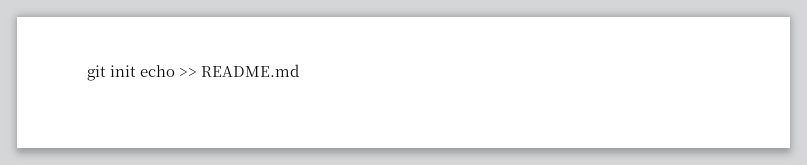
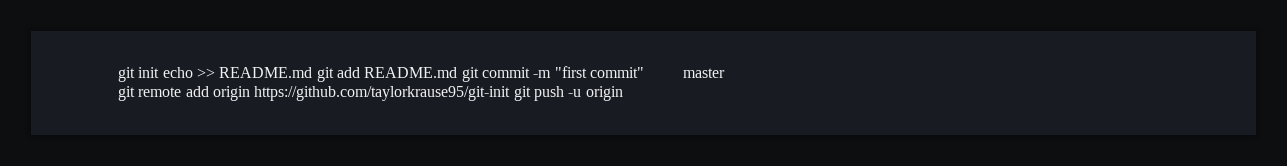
(301, 70) none -> [316,66,644,82] [118,86,623,101] [683,68,725,78] git add README.md git commit -m "first commit" git remote add origin https://github.com/taylorkrause95/git-init git push -u origin master

